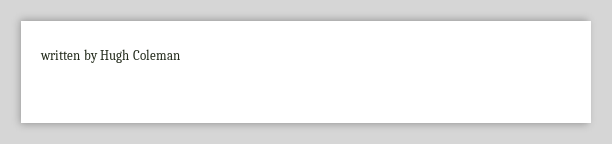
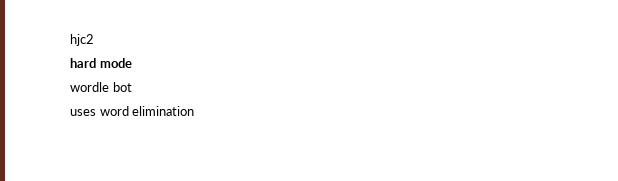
[40,49,180,63] written by Hugh Coleman -> [70,34,94,46] [70,58,132,68] [70,82,132,92] [70,106,195,116] hjc2 // hard mode // wordle bot // uses word elimination

